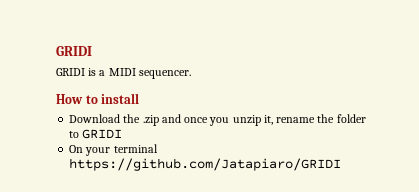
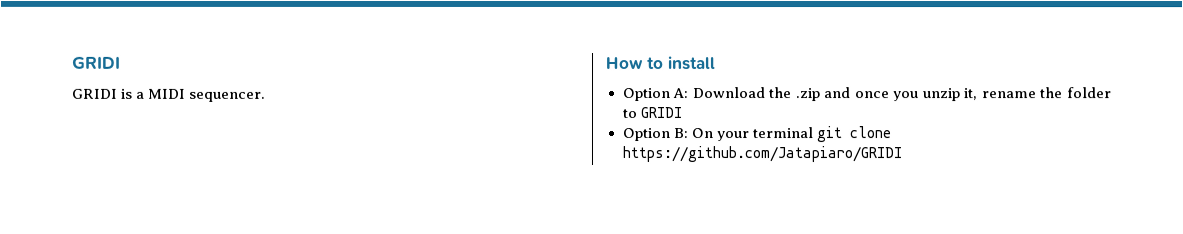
(140, 98) none -> [622,88,690,102] Option A:
(123, 134) none -> [621,128,688,142] Option B:
(158, 148) none -> [815,126,891,143] git clone

